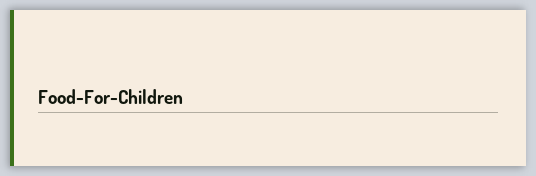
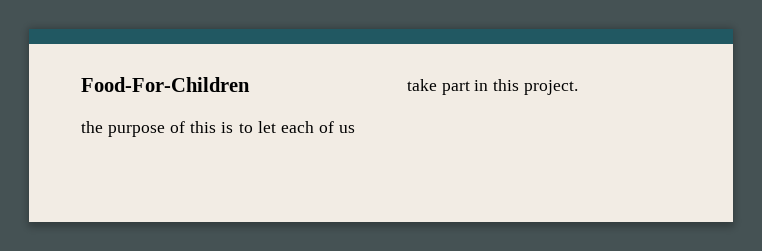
(183, 96) none -> [81,121,355,137] [407,79,578,95] // the purpose of this is to let each of us take part in this project.

